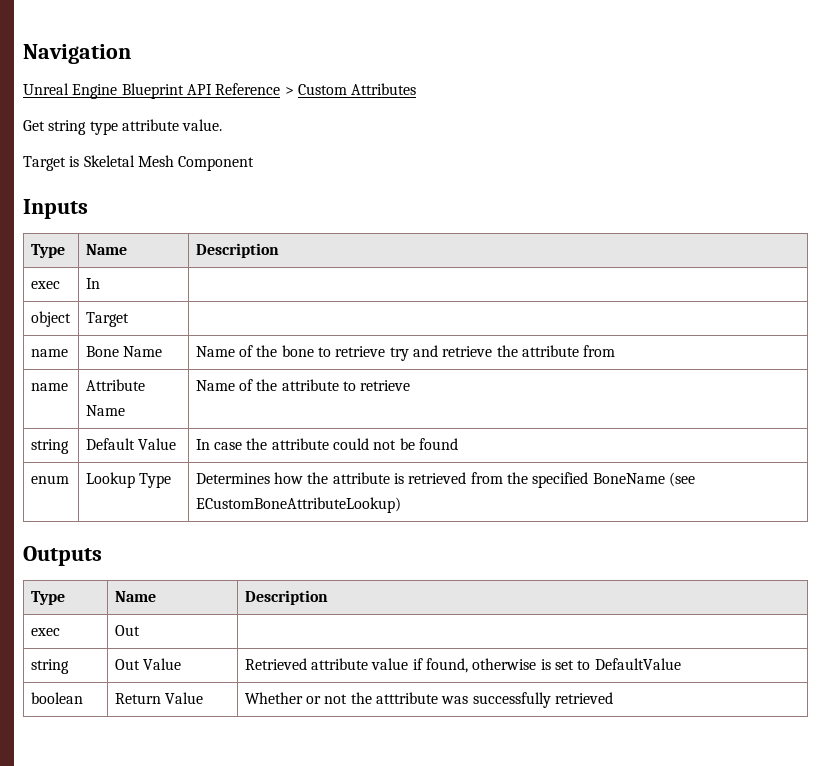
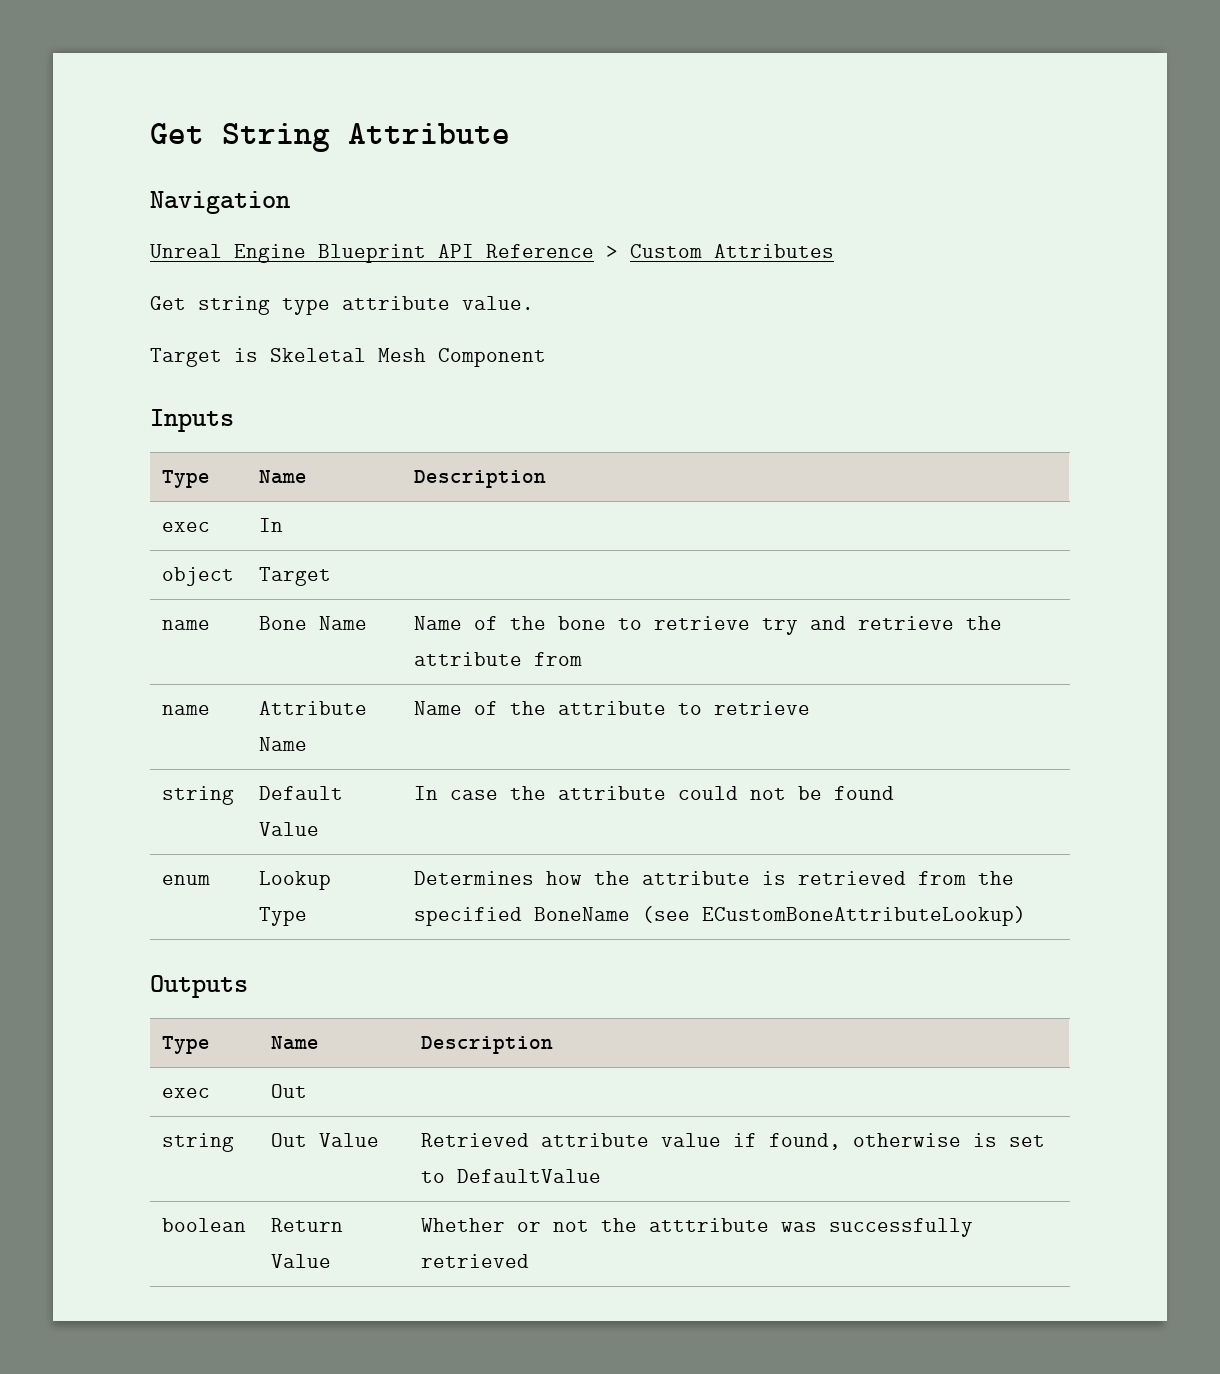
(23, 54) none -> [150,123,510,152] Get String Attribute //

